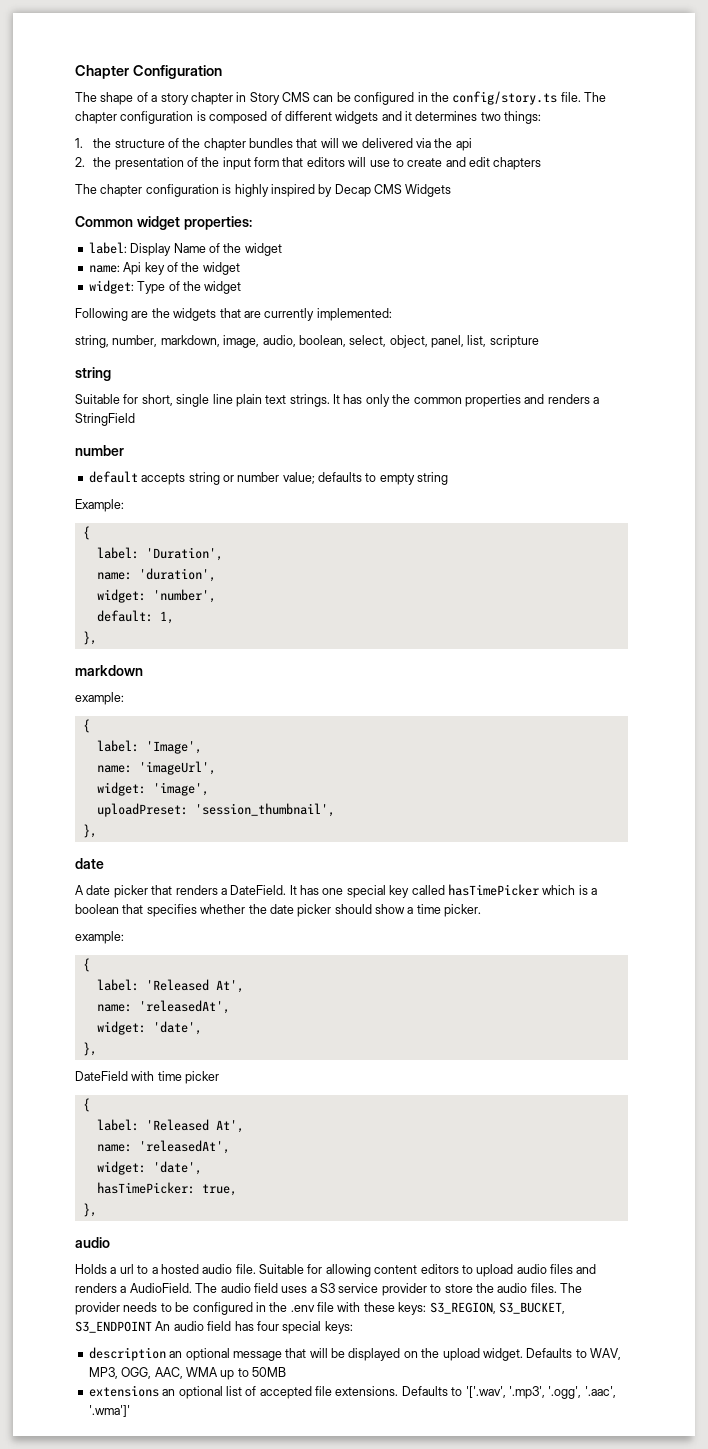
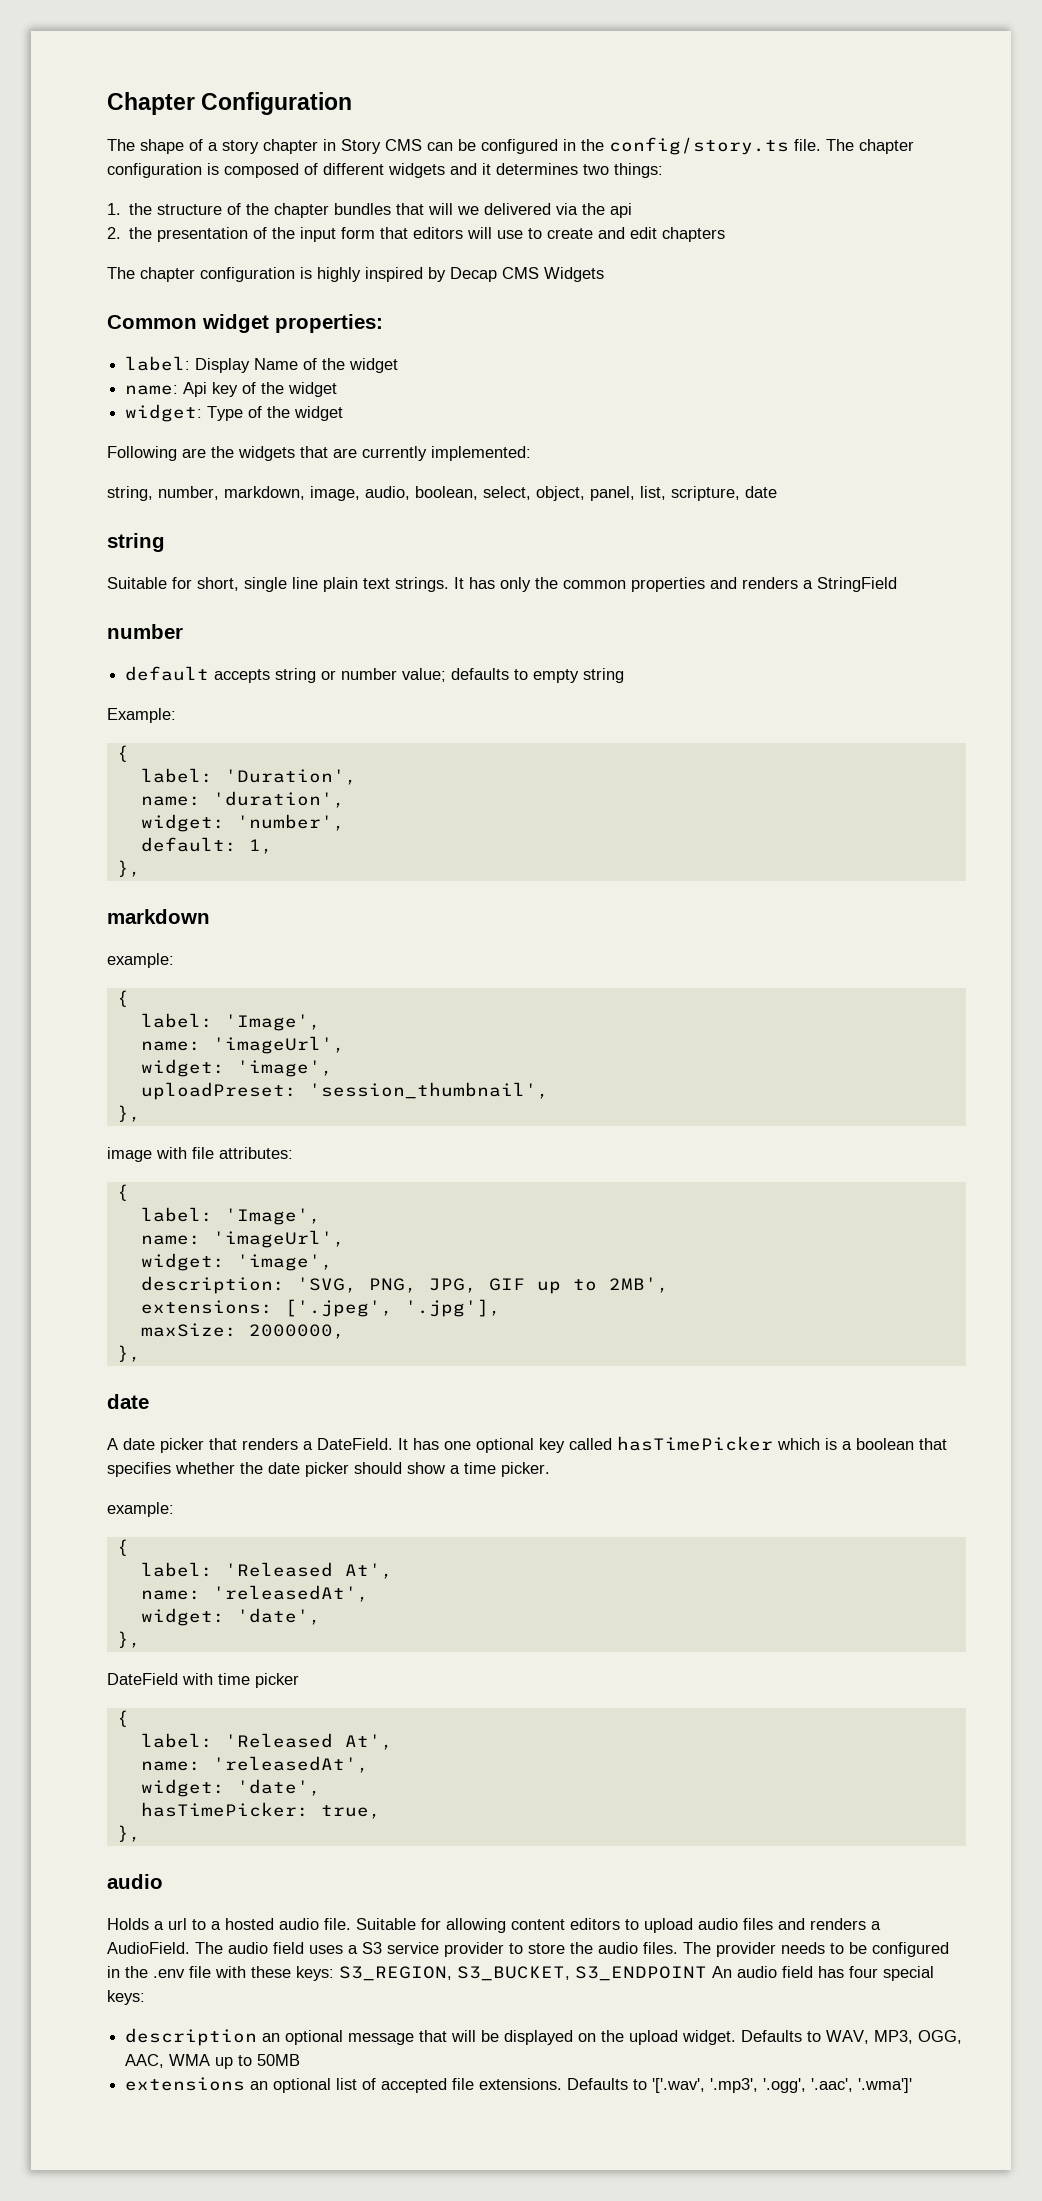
[489,335,539,348] scripture -> [671,486,777,501] scripture, date
(97, 831) none -> [107,1147,293,1162] [116,1184,129,1201] [140,1207,321,1225] [140,1230,345,1248] [140,1253,333,1271] [140,1276,669,1294] [140,1299,501,1317] [140,1323,345,1339] [116,1345,141,1362] // image with file attributes: // { // label: 'Image', // name: 'imageUrl', // widget: 'image', // description: 'SVG, PNG, JPG, GIF up to 2MB', // extensions: ['.jpeg', '.jpg'], // maxSize: 2000000, // },
[346,885,386,898] special -> [476,1438,534,1453] optional

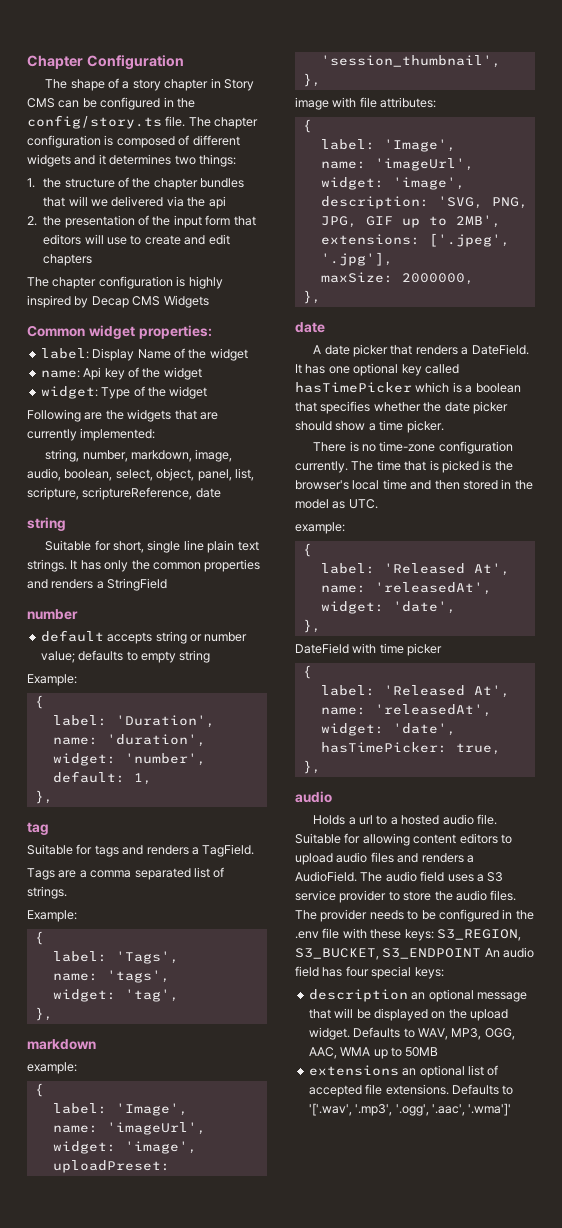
(740, 493) none -> [82,487,193,500] scriptureReference,
(141, 868) none -> [27,822,49,835] [27,844,255,857] [27,867,225,880] [27,886,67,899] [27,910,77,922] [34,931,44,945] [52,951,179,964] [52,970,170,983] [52,989,179,1002] [34,1007,53,1021] // tag // Suitable for tags and renders a TagField. // Tags are a comma separated list of strings. // Example: // { // label: 'Tags', // name: 'tags', // widget: 'tag', // },
(550, 1469) none -> [313,441,513,454] [295,460,513,473] [295,479,533,490] [295,499,378,509] // There is no time-zone configuration currently. The time that is picked is the browser's local time and then stored in the model as UTC.

